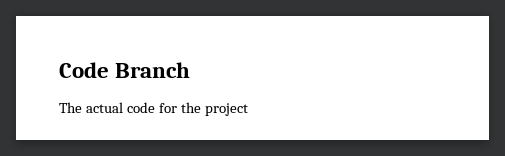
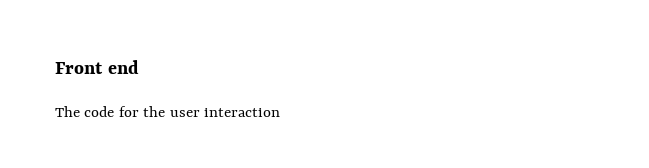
[59,62,191,78] Code Branch -> [55,60,139,74] Front end
[85,102,123,113] actual -> (80, 111) none
[204,103,248,116] project -> [169,108,281,117] user interaction

